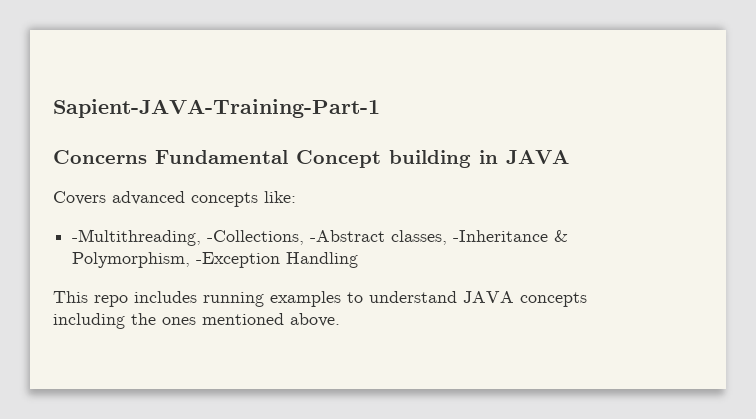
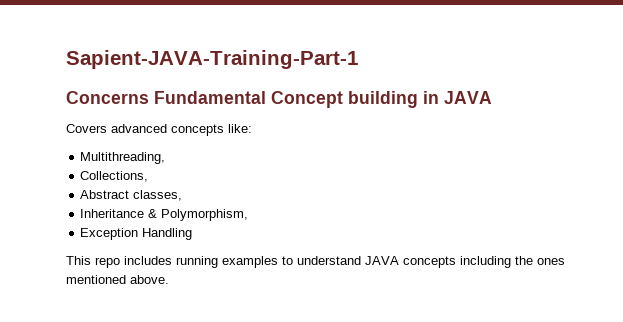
[72,229,386,246] -Multithreading, -Collections, -Abstract -> [80,152,166,164] [80,171,149,182] [80,190,130,199] Multithreading, // Collections, // Abstract
[453,230,549,242] -Inheritance -> [80,209,145,218] // Inheritance
[196,252,281,268] -Exception -> [80,228,139,240] // Exception

